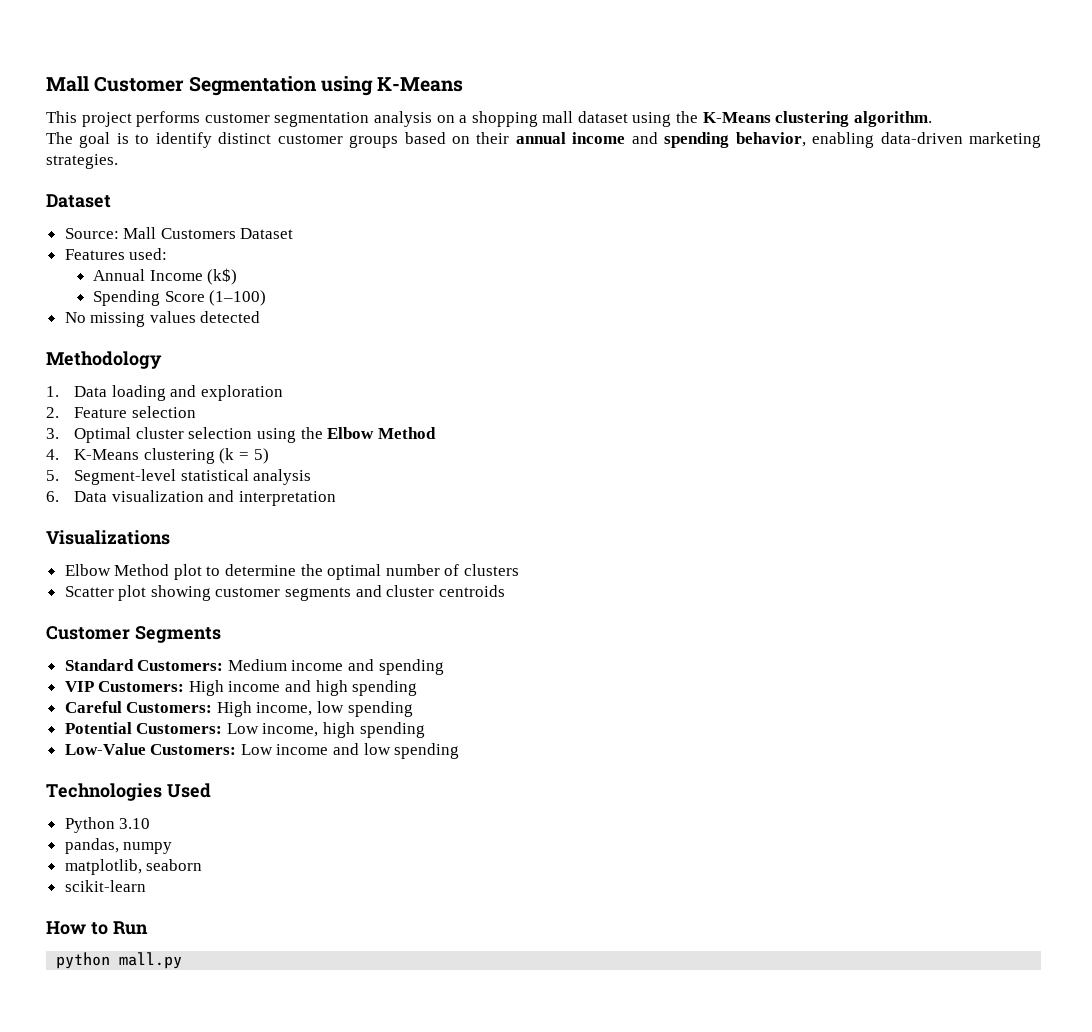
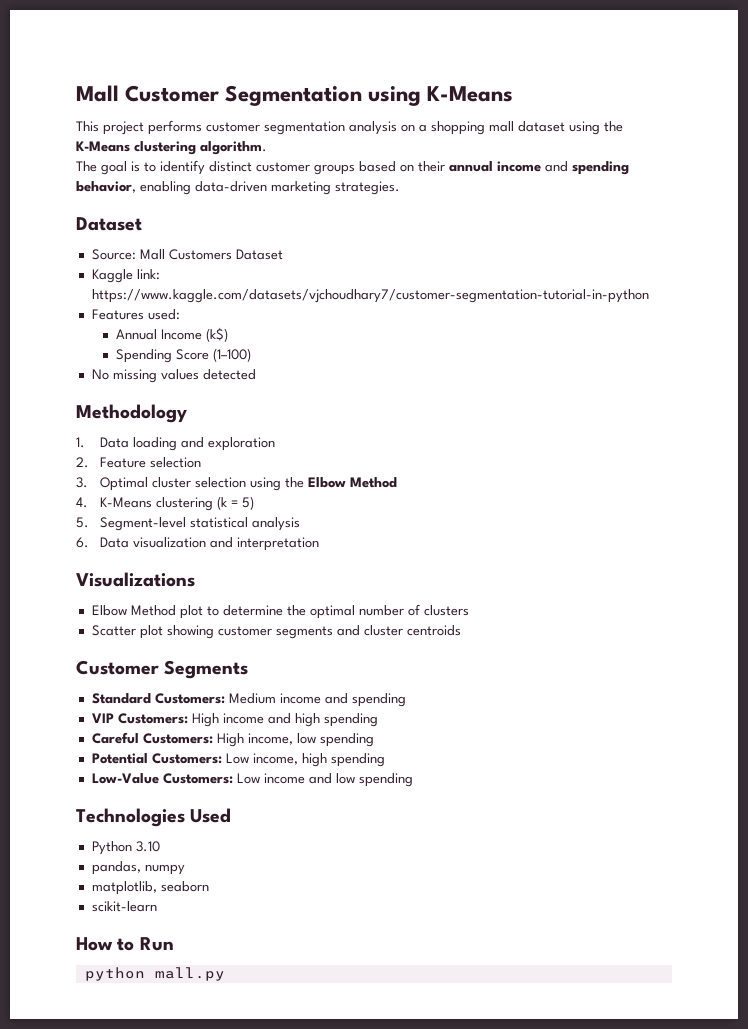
(294, 233) none -> [91,269,160,283] [91,289,649,303] // Kaggle link: https://www.kaggle.com/datasets/vjchoudhary7/customer-segmentation-tutorial-in-python

